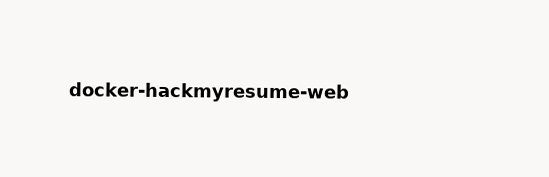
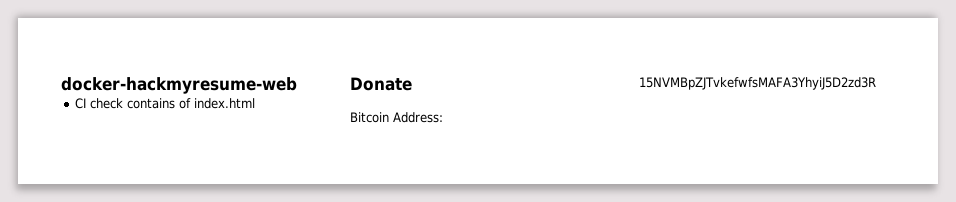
(350, 92) none -> [75,98,256,109] [350,77,412,91] [350,112,443,123] [639,77,876,90] // CI check contains of index.html // Donate // Bitcoin Address: 15NVMBpZJTvkefwfsMAFA3YhyiJ5D2zd3R

